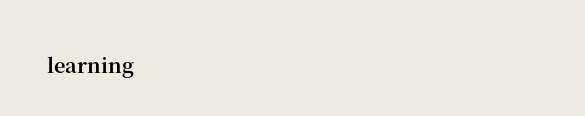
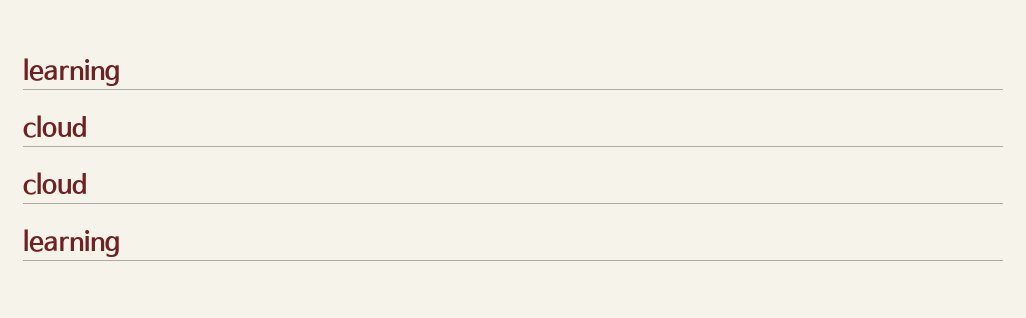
[47,56,134,78] learning -> [23,58,120,86] [23,115,87,138] [23,172,87,195] [23,229,120,257] learning // cloud // cloud // learning

